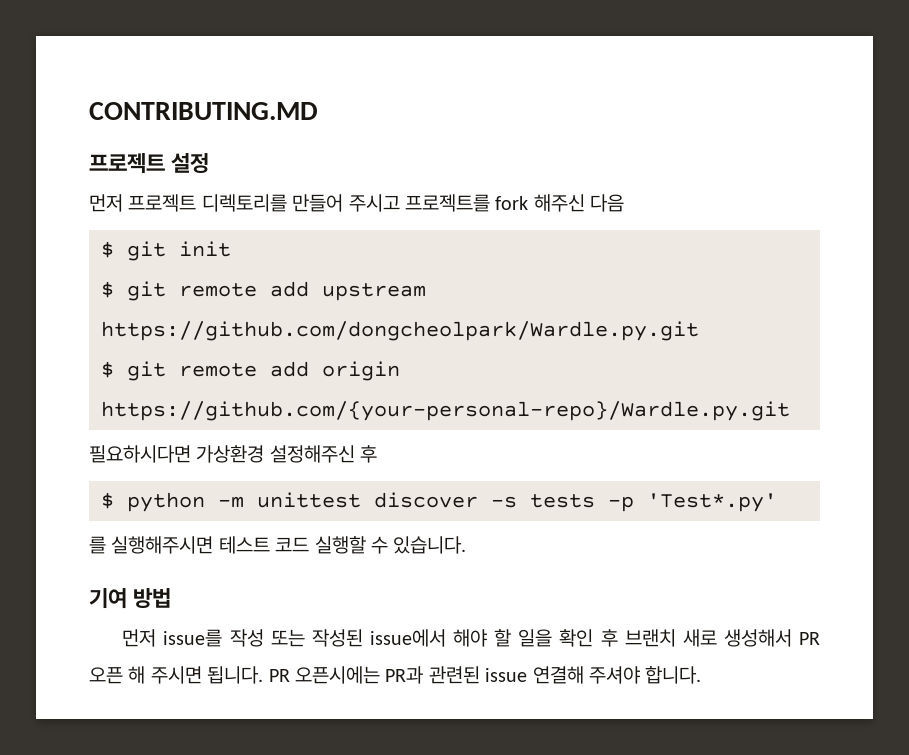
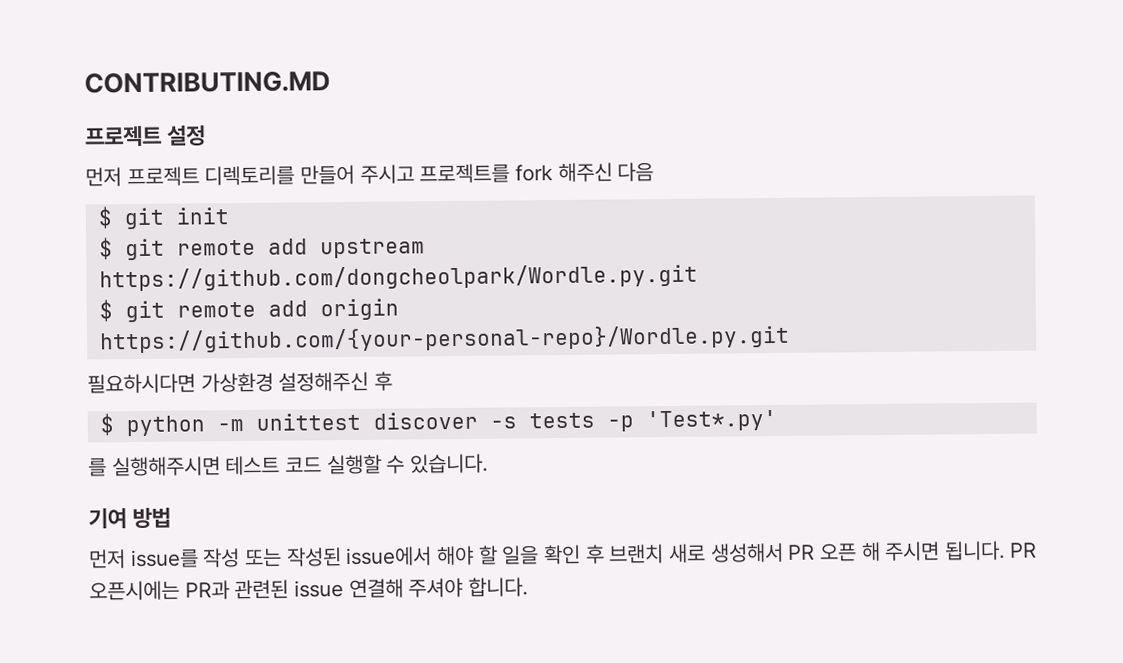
[101,321,699,341] https://github.com/dongcheolpark/Wardle.py.git -> [98,263,698,292] https://github.com/dongcheolpark/Wordle.py.git
[101,401,790,421] https://github.com/{your-personal-repo}/Wardle.py.git -> [98,324,790,354] https://github.com/{your-personal-repo}/Wordle.py.git

